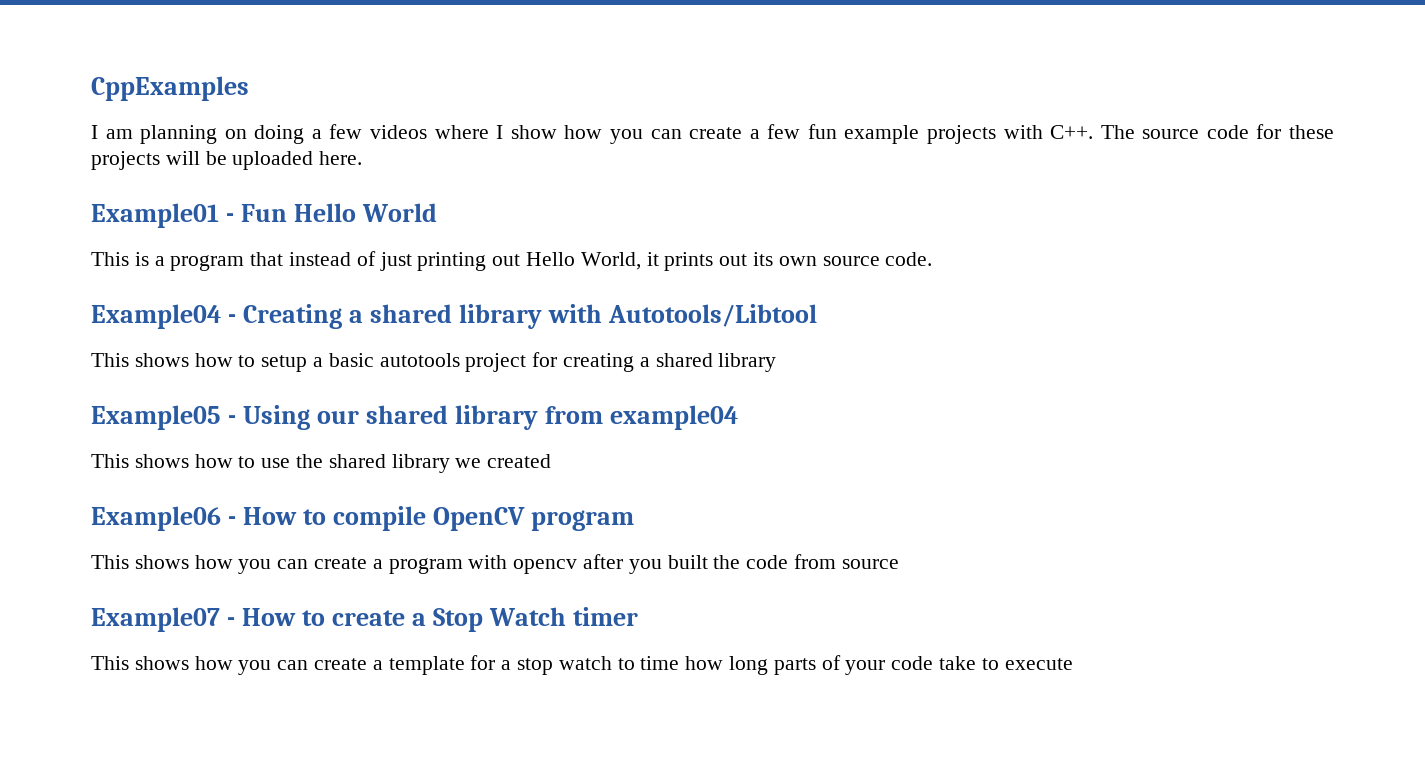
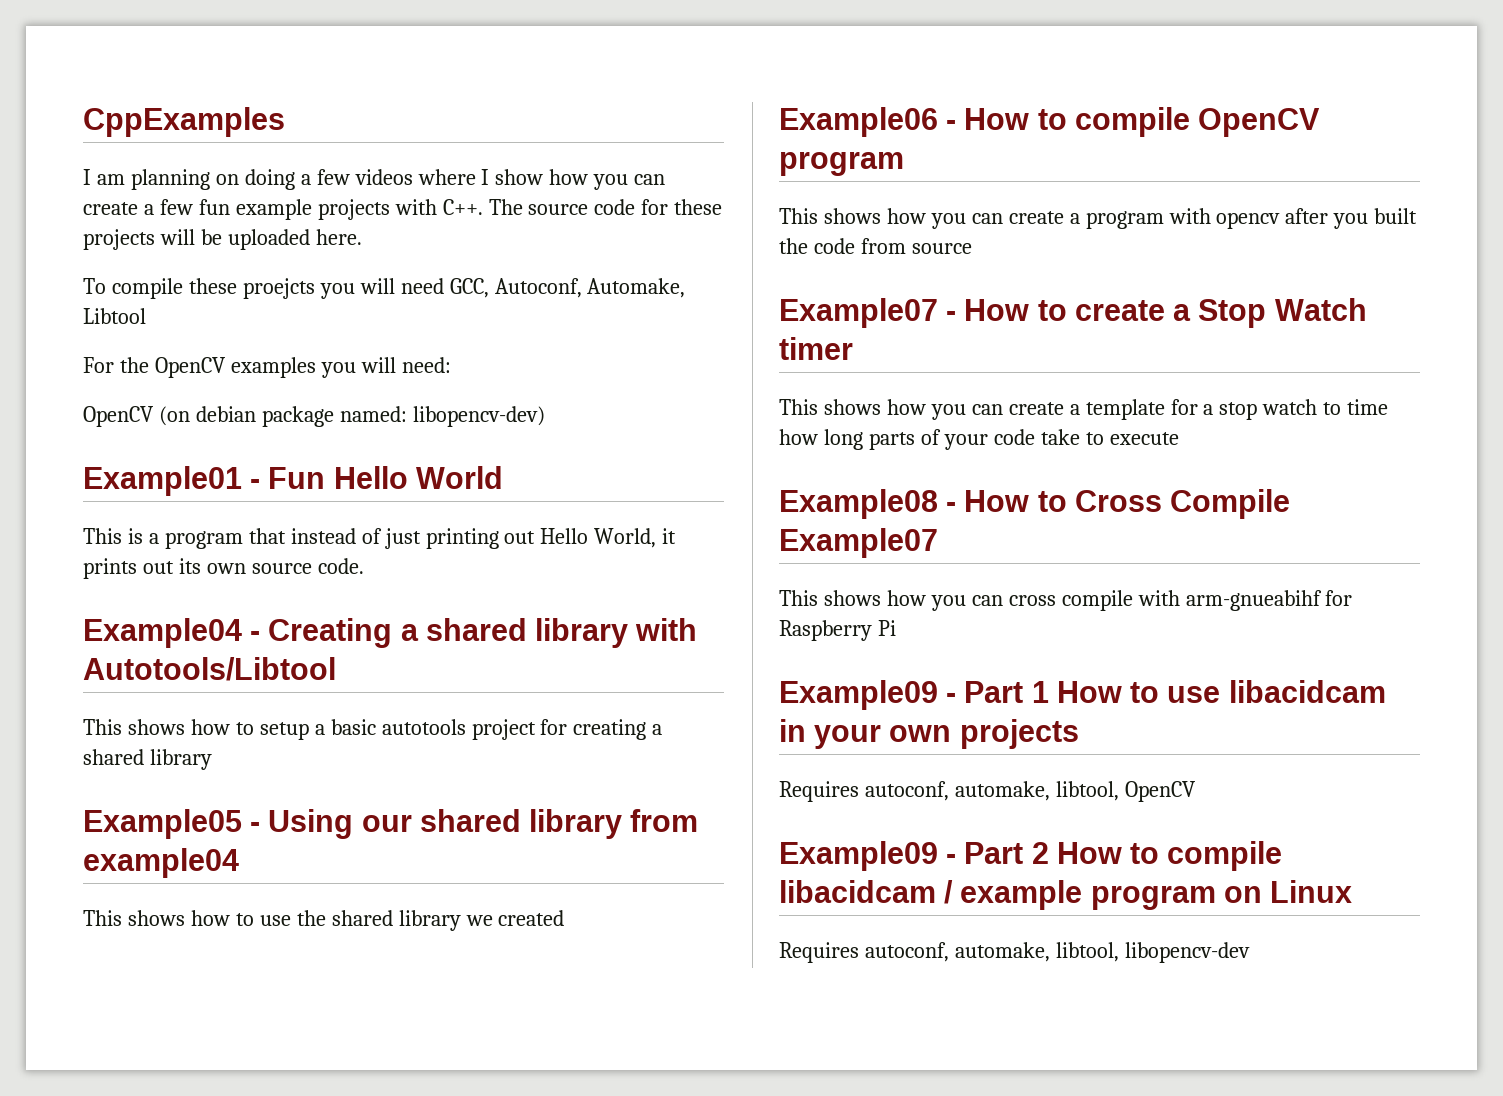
(363, 158) none -> [83,278,686,299] [83,308,146,324] [83,357,451,378] [83,406,545,427] // To compile these proejcts you will need GCC, Autoconf, Automake, Libtool // For the OpenCV examples you will need: // OpenCV (on debian package named: libopencv-dev)
(1073, 664) none -> [779,489,1291,519] [779,528,938,558] [779,590,1353,611] [779,620,896,641] [779,680,1386,710] [779,719,1079,749] [779,781,1196,802] [779,841,1283,871] [779,880,1353,910] [779,942,1250,963] // Example08 - How to Cross Compile Example07 // This shows how you can cross compile with arm-gnueabihf for Raspberry Pi // Example09 - Part 1 How to use libacidcam in your own projects // Requires autoconf, automake, libtool, OpenCV // Example09 - Part 2 How to compile libacidcam / example program on Linux // Requires autoconf, automake, libtool, libopencv-dev

